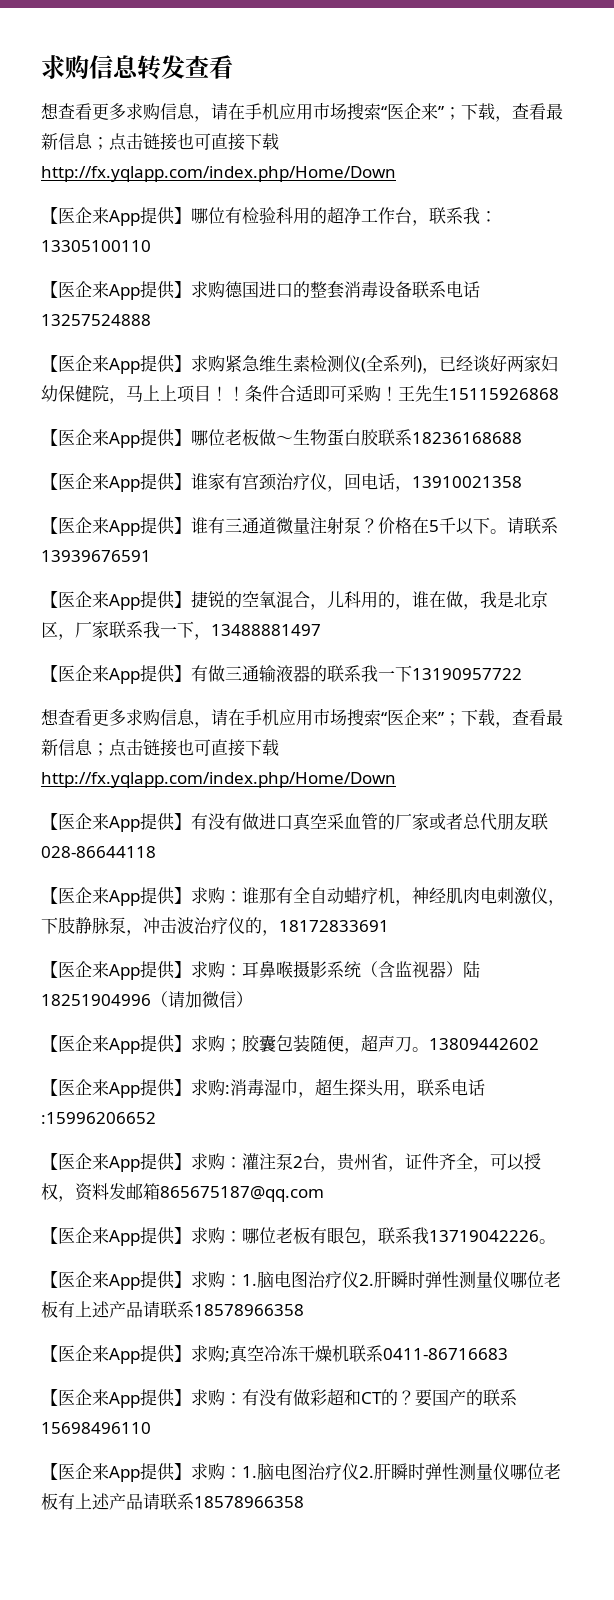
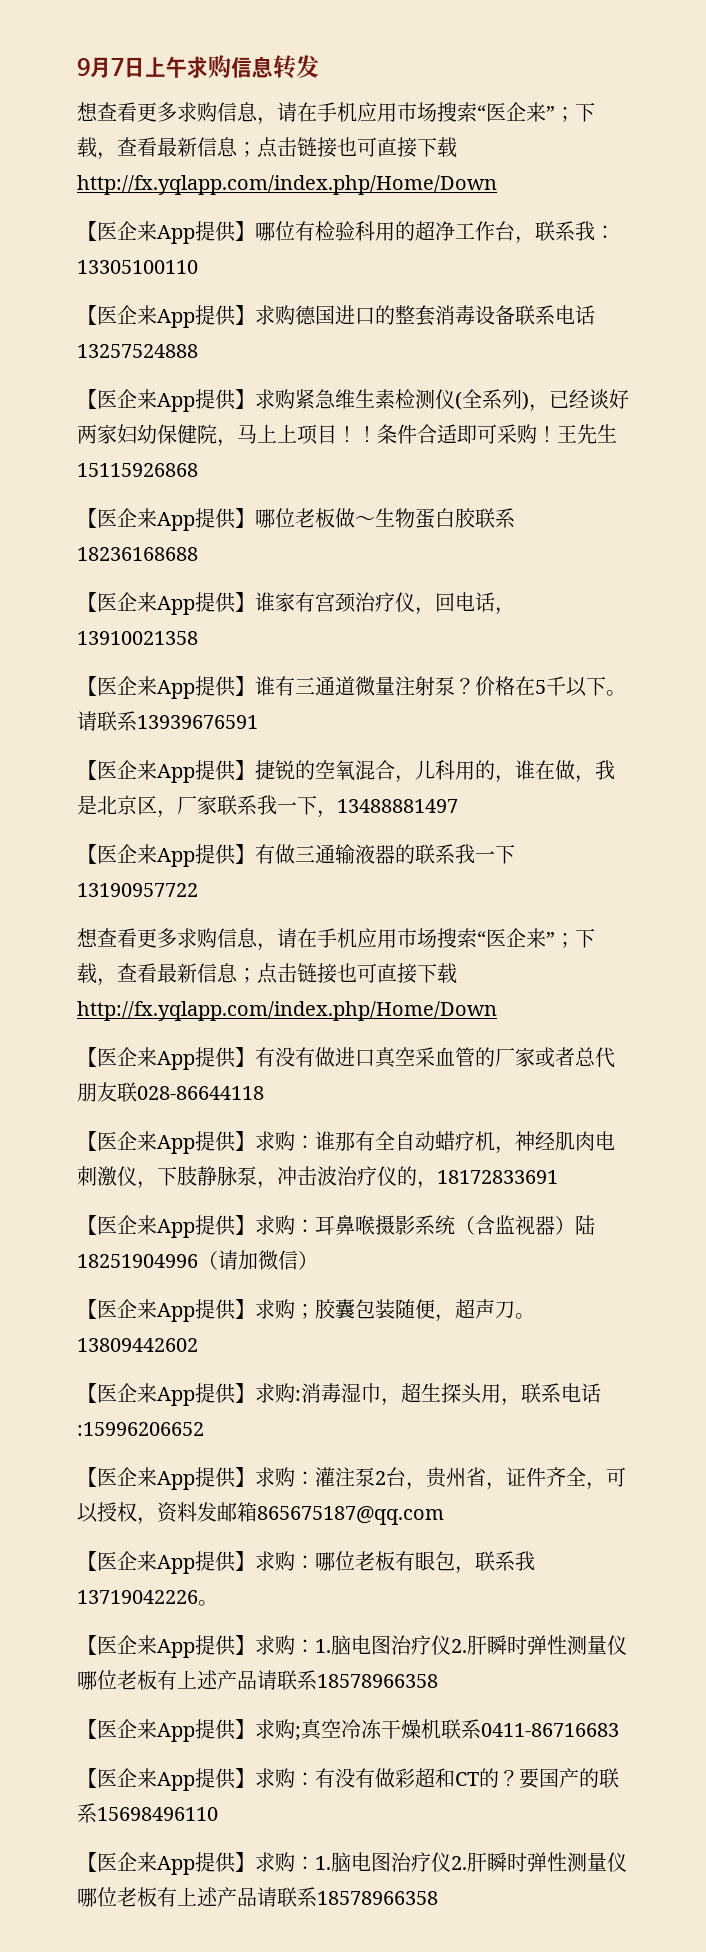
(41, 67) none -> [77,56,187,78] 9月7日上午
[185,55,233,79] 查看 -> (319, 66) none

